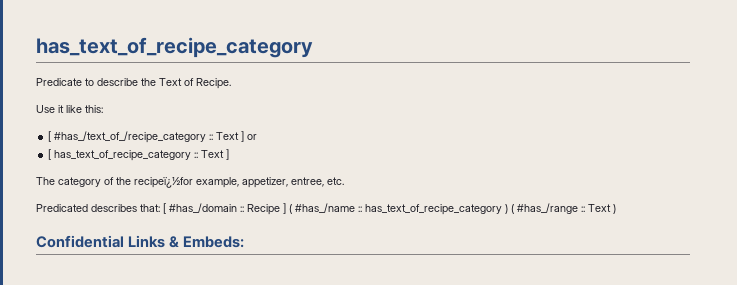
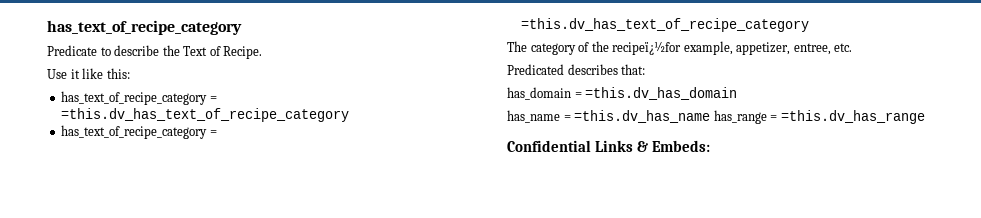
[48,131,258,143] [48,149,230,161] [ #has_/text_of_/recipe_category :: Text ] or // [ has_text_of_recipe_category :: Text ] -> [61,91,217,105] [61,108,350,122] [61,125,217,139] [521,18,810,32] has_text_of_recipe_category = =this.dv_has_text_of_recipe_category // has_text_of_recipe_category = =this.dv_has_text_of_recipe_category
[163,203,616,215] [ #has_/domain :: Recipe ] ( #has_/name :: has_text_of_recipe_category ) ( #has_/range :: Text ) -> [507,87,738,100] [507,110,925,124] // has_domain = =this.dv_has_domain // has_name = =this.dv_has_name has_range = =this.dv_has_range

